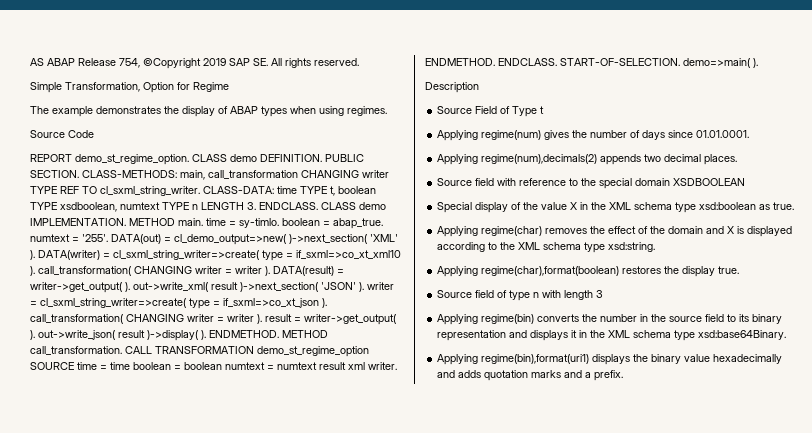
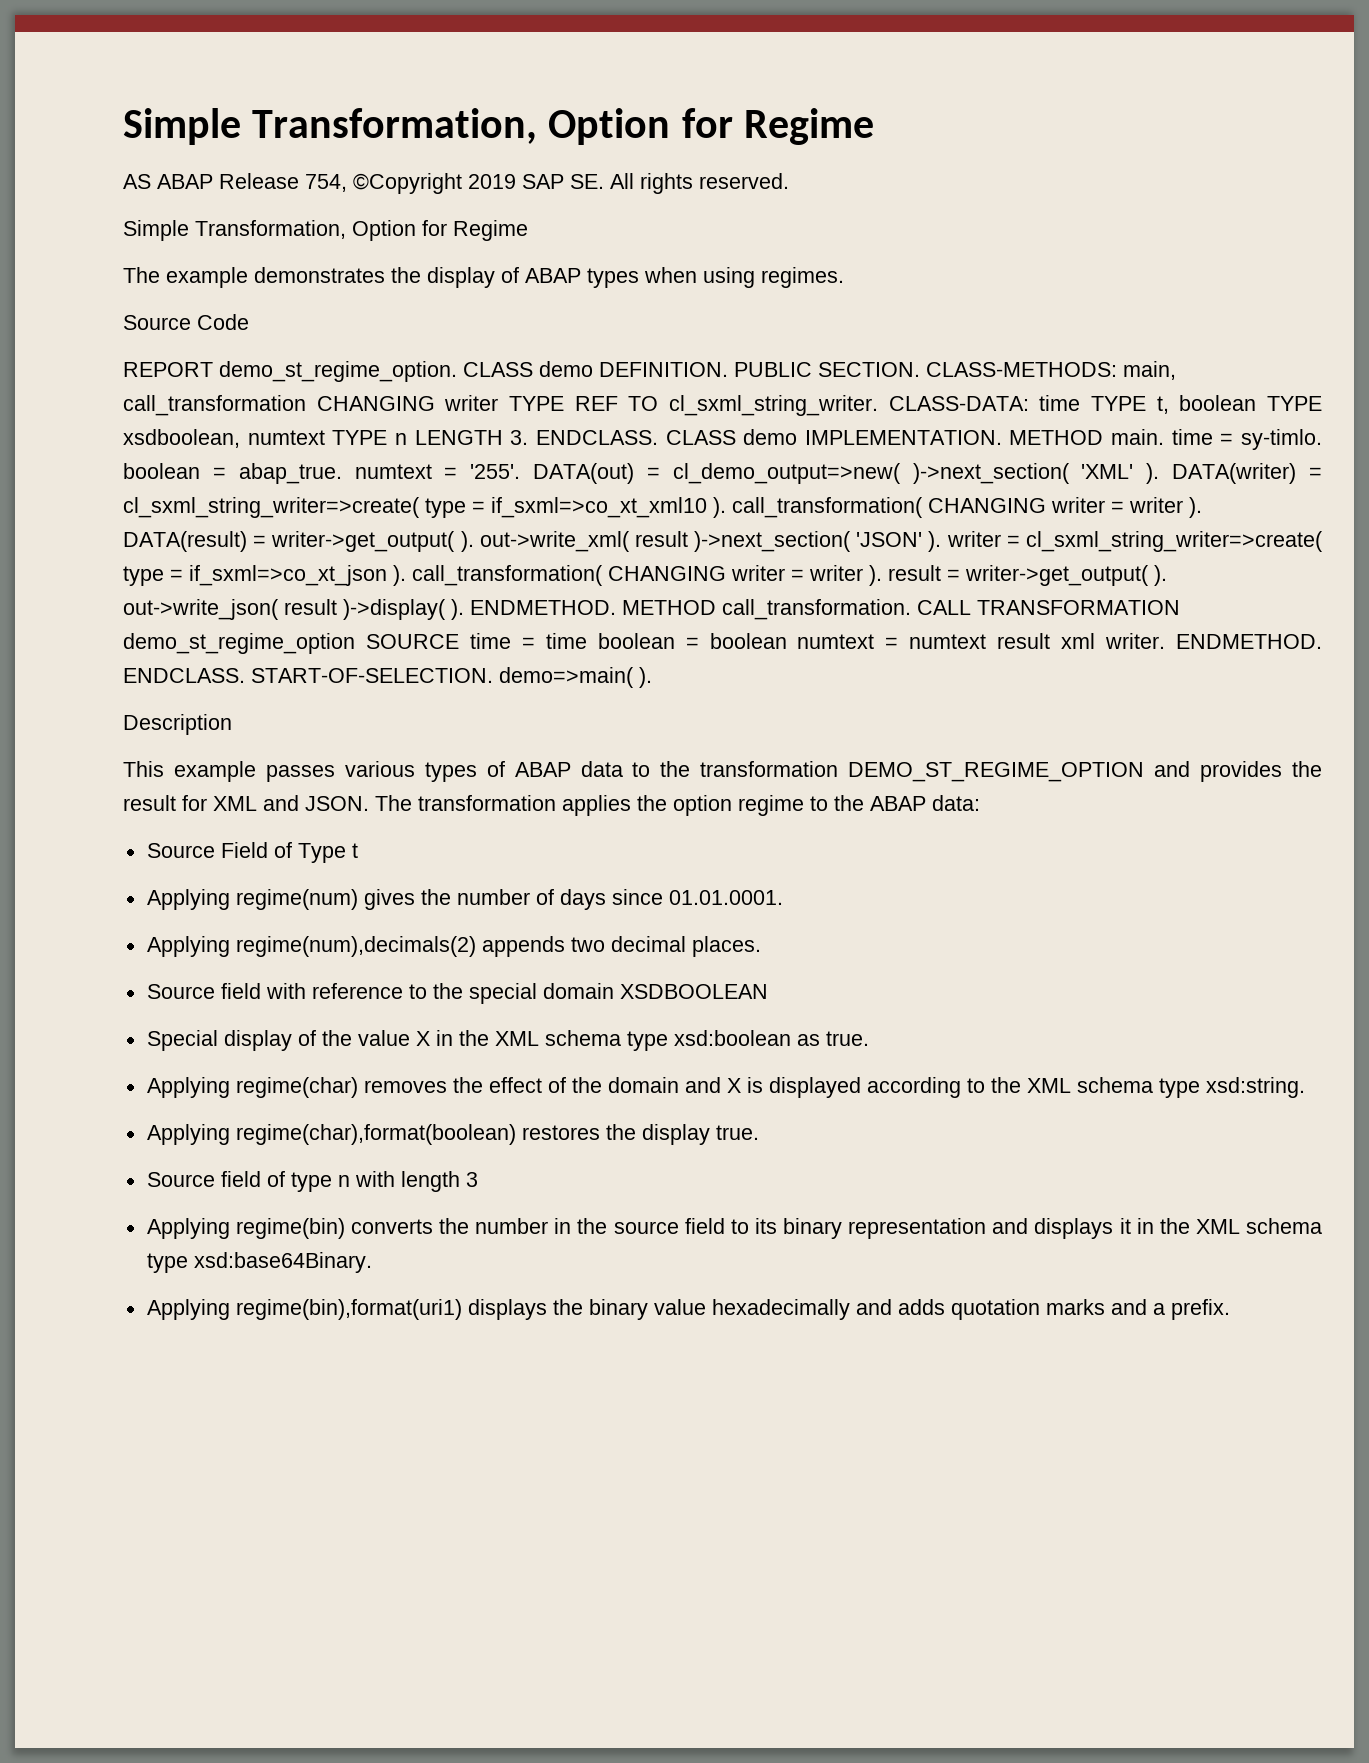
(30, 62) none -> [123,108,874,145] Simple Transformation, Option for Regime //
(479, 87) none -> [123,761,1322,782] [123,795,980,816] // This example passes various types of ABAP data to the transformation DEMO_ST_REGIME_OPTION and provides the result for XML and JSON. The transformation applies the option regime to the ABAP data:

